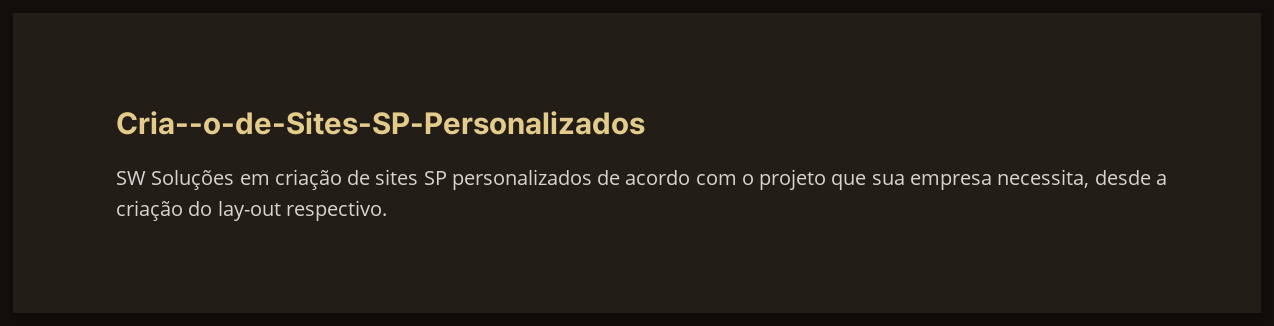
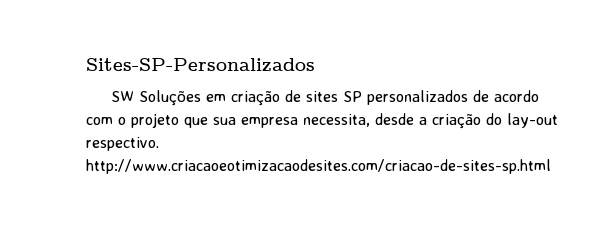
[116,111,645,135] Cria--o-de-Sites-SP-Personalizados -> [86,58,315,73] Sites-SP-Personalizados
(387, 210) none -> [86,159,551,174] http://www.criacaoeotimizacaodesites.com/criacao-de-sites-sp.html

